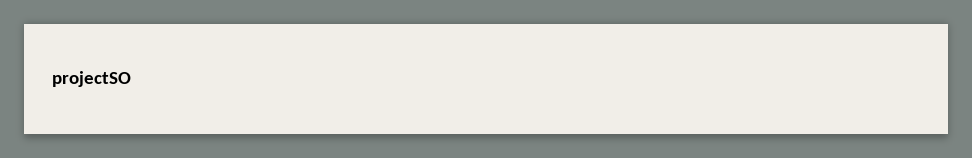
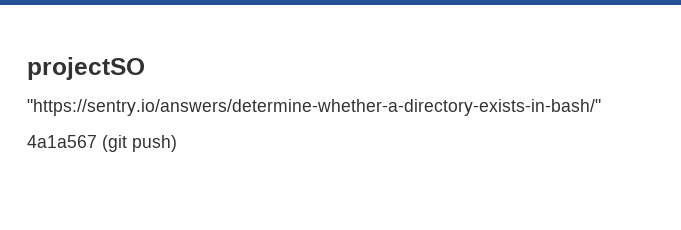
(131, 79) none -> [27,99,601,116] [27,135,177,152] // "https://sentry.io/answers/determine-whether-a-directory-exists-in-bash/" // 4a1a567 (git push)

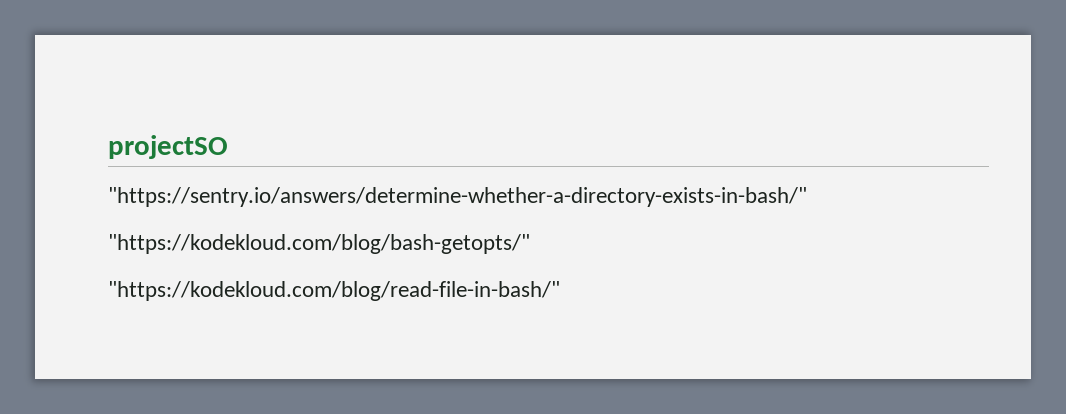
[27,135,177,152] 4a1a567 (git push) -> [108,234,530,254] [108,281,560,301] "https://kodekloud.com/blog/bash-getopts/" // "https://kodekloud.com/blog/read-file-in-bash/"

